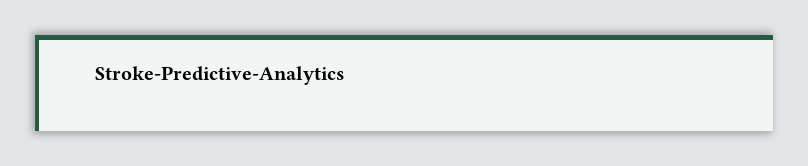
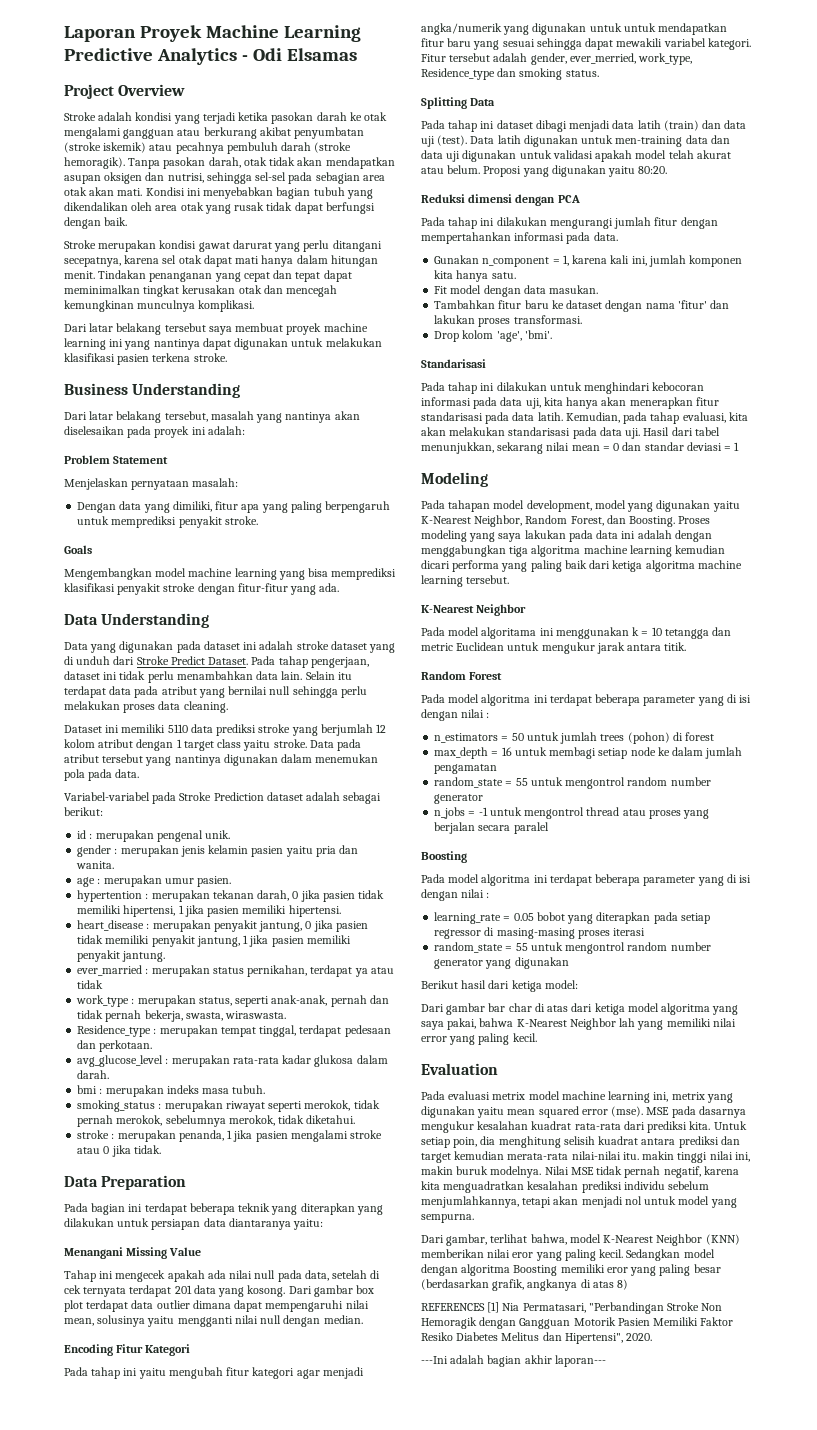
[95,66,345,85] Stroke-Predictive-Analytics -> [64,25,361,42] [64,48,357,65] [64,84,186,99] [64,112,388,124] [64,127,365,139] [64,142,352,154] [64,157,395,169] [64,172,385,184] [64,187,373,199] [64,202,375,214] [64,217,128,229] [64,240,382,252] [64,255,378,267] [64,270,352,282] [64,285,338,297] [64,300,255,312] [64,323,368,335] [64,338,382,350] [64,353,227,365] [64,383,241,398] [64,411,360,423] [64,426,245,438] [64,455,169,464] [64,478,239,490] [77,501,391,513] [77,516,258,528] [64,545,92,554] [64,568,397,580] [64,583,340,595] [64,613,210,628] [64,641,396,653] [64,656,369,668] [64,671,352,683] [64,686,367,698] [64,701,228,713] [64,724,387,736] [64,739,362,751] [64,754,379,766] [64,769,140,781] [64,792,382,804] [64,807,103,816] [77,830,231,842] [77,845,359,857] [76,861,115,869] [77,875,232,887] [77,890,385,902] [77,905,341,917] [77,920,368,932] [77,935,351,947] [77,950,166,962] [77,965,394,977] [77,980,104,989] [76,995,389,1007] [77,1010,287,1022] [77,1025,391,1037] [77,1040,153,1052] [77,1055,388,1067] [77,1070,110,1079] [77,1085,266,1097] [77,1100,380,1112] [77,1115,356,1127] [77,1130,383,1142] [77,1145,161,1157] [64,1175,187,1190] [64,1203,383,1215] [64,1218,324,1230] [64,1247,202,1259] [64,1270,381,1282] [64,1285,375,1297] [64,1300,369,1312] [64,1315,363,1327] [64,1344,191,1356] [64,1367,364,1379] [421,23,728,35] [421,38,751,50] [421,53,693,65] [421,68,599,80] [421,97,496,109] [421,120,747,132] [421,135,730,147] [421,150,731,162] [421,165,668,177] [421,194,580,206] [421,217,718,229] [421,232,618,244] [434,255,743,267] [434,270,516,282] [434,285,599,297] [434,300,730,312] [434,315,582,327] [434,330,552,342] [421,359,486,368] [421,382,705,394] [421,397,719,409] [421,412,748,424] [421,427,720,439] [421,442,740,454] [421,472,488,487] [421,500,740,512] [421,515,711,527] [421,530,712,542] [421,545,726,557] [421,560,742,572] [421,575,510,587] [421,604,527,616] [421,627,732,639] [421,642,687,654] [421,671,503,680] [421,694,752,706] [421,709,490,721] [434,732,715,744] [434,747,743,759] [434,764,498,774] [434,777,711,789] [434,794,484,804] [434,807,710,819] [434,822,549,834] [421,851,467,863] [421,874,752,886] [421,889,490,901] [434,912,710,924] [434,927,646,939] [434,942,711,954] [434,957,569,969] [421,980,578,992] [421,1003,739,1015] [421,1018,736,1030] [421,1033,537,1045] [421,1063,498,1075] [421,1091,733,1103] [421,1106,746,1118] [421,1121,747,1133] [421,1136,740,1148] [421,1151,750,1163] [421,1166,739,1178] [421,1181,710,1193] [421,1196,737,1208] [421,1214,474,1223] [421,1234,740,1246] [421,1249,715,1261] [421,1264,721,1276] [421,1279,629,1291] [421,1302,723,1314] [421,1317,734,1329] [421,1332,653,1344] [421,1355,606,1367] Laporan Proyek Machine Learning Predictive Analytics - Odi Elsamas // Project Overview // Stroke adalah kondisi yang terjadi ketika pasokan darah ke otak mengalami gangguan atau berkurang akibat penyumbatan (stroke iskemik) atau pecahnya pembuluh darah (stroke hemoragik). Tanpa pasokan darah, otak tidak akan mendapatkan asupan oksigen dan nutrisi, sehingga sel-sel pada sebagian area otak akan mati. Kondisi ini menyebabkan bagian tubuh yang dikendalikan oleh area otak yang rusak tidak dapat berfungsi dengan baik. // Stroke merupakan kondisi gawat darurat yang perlu ditangani secepatnya, karena sel otak dapat mati hanya dalam hitungan menit. Tindakan penanganan yang cepat dan tepat dapat meminimalkan tingkat kerusakan otak dan mencegah kemungkinan munculnya komplikasi. // Dari latar belakang tersebut saya membuat proyek machine learning ini yang nantinya dapat digunakan untuk melakukan klasifikasi pasien terkena stroke. // Business Understanding // Dari latar belakang tersebut, masalah yang nantinya akan diselesaikan pada proyek ini adalah: // Problem Statement // Menjelaskan pernyataan masalah: // Dengan data yang dimiliki, fitur apa yang paling berpengaruh untuk memprediksi penyakit stroke. // Goals // Mengembangkan model machine learning yang bisa memprediksi klasifikasi penyakit stroke dengan fitur-fitur yang ada. // Data Understanding // Data yang digunakan pada dataset ini adalah stroke dataset yang di unduh dari Stroke Predict Dataset. Pada tahap pengerjaan, dataset ini tidak perlu menambahkan data lain. Selain itu terdapat data pada atribut yang bernilai null sehingga perlu melakukan proses data cleaning. // Dataset ini memiliki 5110 data prediksi stroke yang berjumlah 12 kolom atribut dengan 1 target class yaitu stroke. Data pada atribut tersebut yang nantinya digunakan dalam menemukan pola pada data. // Variabel-variabel pada Stroke Prediction dataset adalah sebagai berikut: // id : merupakan pengenal unik. // gender : merupakan jenis kelamin pasien yaitu pria dan wanita. // age : merupakan umur pasien. // hypertention : merupakan tekanan darah, 0 jika pasien tidak memiliki hipertensi, 1 jika pasien memiliki hipertensi. // heart_disease : merupakan penyakit jantung, 0 jika pasien tidak memiliki penyakit jantung, 1 jika pasien memiliki penyakit jantung. // ever_married : merupakan status pernikahan, terdapat ya atau tidak // work_type : merupakan status, seperti anak-anak, pernah dan tidak pernah bekerja, swasta, wiraswasta. // Residence_type : merupakan tempat tinggal, terdapat pedesaan dan perkotaan. // avg_glucose_level : merupakan rata-rata kadar glukosa dalam darah. // bmi : merupakan indeks masa tubuh. // smoking_status : merupakan riwayat seperti merokok, tidak pernah merokok, sebelumnya merokok, tidak diketahui. // stroke : merupakan penanda, 1 jika pasien mengalami stroke atau 0 jika tidak. // Data Preparation // Pada bagian ini terdapat beberapa teknik yang diterapkan yang dilakukan untuk persiapan data diantaranya yaitu: // Menangani Missing Value // Tahap ini mengecek apakah ada nilai null pada data, setelah di cek ternyata terdapat 201 data yang kosong. Dari gambar box plot terdapat data outlier dimana dapat mempengaruhi nilai mean, solusinya yaitu mengganti nilai null dengan median. // Encoding Fitur Kategori // Pada tahap ini yaitu mengubah fitur kategori agar menjadi angka/numerik yang digunakan untuk untuk mendapatkan fitur baru yang sesuai sehingga dapat mewakili variabel kategori. Fitur tersebut adalah gender, ever_merried, work_type, Residence_type dan smoking status. // Splitting Data // Pada tahap ini dataset dibagi menjadi data latih (train) dan data uji (test). Data latih digunakan untuk men-training data dan data uji digunakan untuk validasi apakah model telah akurat atau belum. Proposi yang digunakan yaitu 80:20. // Reduksi dimensi dengan PCA // Pada tahap ini dilakukan mengurangi jumlah fitur dengan mempertahankan informasi pada data. // Gunakan n_component = 1, karena kali ini, jumlah komponen kita hanya satu. // Fit model dengan data masukan. // Tambahkan fitur baru ke dataset dengan nama 'fitur' dan lakukan proses transformasi. // Drop kolom 'age', 'bmi'. // Standarisasi // Pada tahap ini dilakukan untuk menghindari kebocoran informasi pada data uji, kita hanya akan menerapkan fitur standarisasi pada data latih. Kemudian, pada tahap evaluasi, kita akan melakukan standarisasi pada data uji. Hasil dari tabel menunjukkan, sekarang nilai mean = 0 dan standar deviasi = 1 // Modeling // Pada tahapan model development, model yang digunakan yaitu K-Nearest Neighbor, Random Forest, dan Boosting. Proses modeling yang saya lakukan pada data ini adalah dengan menggabungkan tiga algoritma machine learning kemudian dicari performa yang paling baik dari ketiga algoritma machine learning tersebut. // K-Nearest Neighbor // Pada model algoritama ini menggunakan k = 10 tetangga dan metric Euclidean untuk mengukur jarak antara titik. // Random Forest // Pada model algoritma ini terdapat beberapa parameter yang di isi dengan nilai : // n_estimators = 50 untuk jumlah trees (pohon) di forest // max_depth = 16 untuk membagi setiap node ke dalam jumlah pengamatan // random_state = 55 untuk mengontrol random number generator // n_jobs = -1 untuk mengontrol thread atau proses yang berjalan secara paralel // Boosting // Pada model algoritma ini terdapat beberapa parameter yang di isi dengan nilai : // learning_rate = 0.05 bobot yang diterapkan pada setiap regressor di masing-masing proses iterasi // random_state = 55 untuk mengontrol random number generator yang digunakan // Berikut hasil dari ketiga model: // Dari gambar bar char di atas dari ketiga model algoritma yang saya pakai, bahwa K-Nearest Neighbor lah yang memiliki nilai error yang paling kecil. // Evaluation // Pada evaluasi metrix model machine learning ini, metrix yang digunakan yaitu mean squared error (mse). MSE pada dasarnya mengukur kesalahan kuadrat rata-rata dari prediksi kita. Untuk setiap poin, dia menghitung selisih kuadrat antara prediksi dan target kemudian merata-rata nilai-nilai itu. makin tinggi nilai ini, makin buruk modelnya. Nilai MSE tidak pernah negatif, karena kita menguadratkan kesalahan prediksi individu sebelum menjumlahkannya, tetapi akan menjadi nol untuk model yang sempurna. // Dari gambar, terlihat bahwa, model K-Nearest Neighbor (KNN) memberikan nilai eror yang paling kecil. Sedangkan model dengan algoritma Boosting memiliki eror yang paling besar (berdasarkan grafik, angkanya di atas 8) // REFERENCES [1] Nia Permatasari, "Perbandingan Stroke Non Hemoragik dengan Gangguan Motorik Pasien Memiliki Faktor Resiko Diabetes Melitus dan Hipertensi", 2020. // ---Ini adalah bagian akhir laporan---

